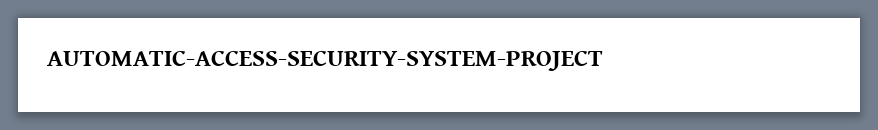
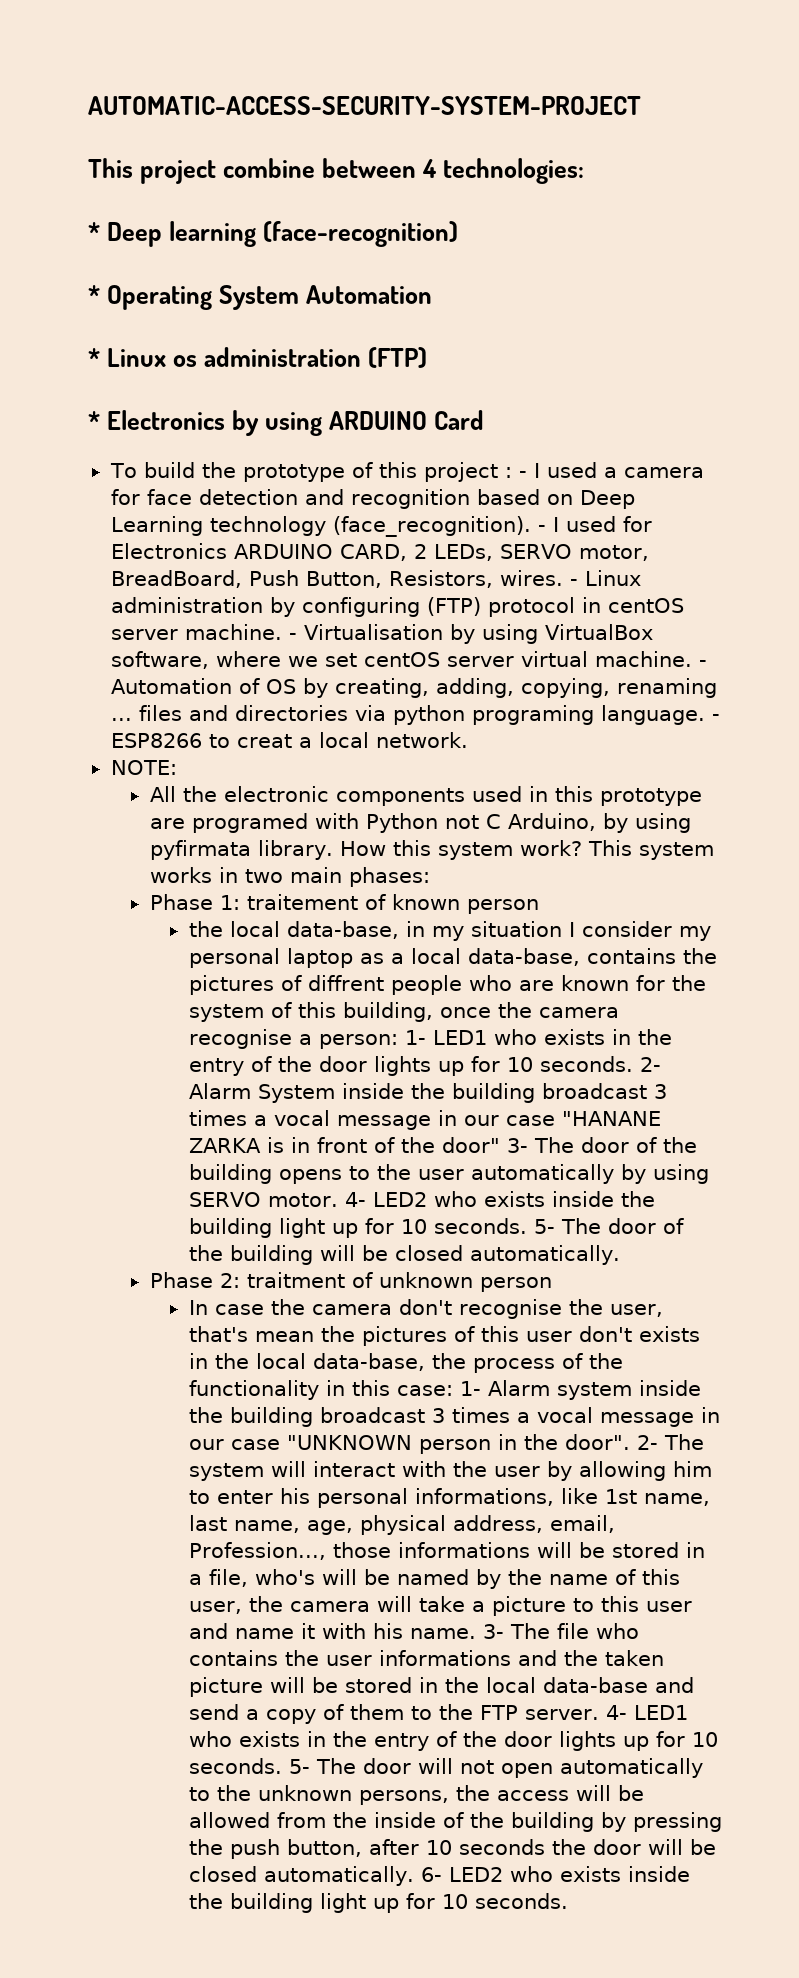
(603, 60) none -> [88,158,585,184] [88,221,459,247] [88,285,433,310] [88,347,428,368] [88,410,485,436] [109,462,704,482] [110,489,635,509] [110,516,652,537] [110,543,649,561] [110,570,641,588] [110,597,684,617] [110,624,653,644] [110,651,707,669] [110,678,717,698] [110,705,720,725] [110,732,468,748] [110,760,177,775] [149,786,702,806] [149,813,691,833] [149,840,714,860] [149,867,430,887] [149,894,539,914] [188,921,711,941] [188,948,717,968] [188,975,706,995] [188,1002,619,1022] [188,1029,672,1049] [188,1056,661,1076] [188,1083,667,1103] [188,1110,661,1130] [188,1137,697,1153] [188,1164,709,1184] [188,1191,655,1207] [188,1218,684,1238] [188,1245,620,1265] [149,1272,552,1292] [188,1299,663,1319] [188,1326,700,1346] [188,1353,623,1373] [188,1380,701,1400] [188,1407,720,1427] [188,1434,704,1454] [188,1461,712,1481] [188,1488,710,1508] [188,1515,615,1535] [188,1542,705,1560] [188,1569,680,1589] [188,1596,692,1616] [188,1623,639,1639] [188,1650,664,1666] [188,1677,694,1697] [188,1704,688,1724] [188,1731,718,1751] [188,1758,703,1778] [188,1785,644,1805] [188,1812,722,1832] [188,1839,716,1859] [188,1866,690,1886] [188,1893,568,1913] // This project combine between 4 technologies: // * Deep learning (face-recognition) // * Operating System Automation // * Linux os administration (FTP) // * Electronics by using ARDUINO Card // To build the prototype of this project : - I used a camera for face detection and recognition based on Deep Learning technology (face_recognition). - I used for Electronics ARDUINO CARD, 2 LEDs, SERVO motor, BreadBoard, Push Button, Resistors, wires. - Linux administration by configuring (FTP) protocol in centOS server machine. - Virtualisation by using VirtualBox software, where we set centOS server virtual machine. - Automation of OS by creating, adding, copying, renaming ... files and directories via python programing language. - ESP8266 to creat a local network. // NOTE: // All the electronic components used in this prototype are programed with Python not C Arduino, by using pyfirmata library. How this system work? This system works in two main phases: // Phase 1: traitement of known person // the local data-base, in my situation I consider my personal laptop as a local data-base, contains the pictures of diffrent people who are known for the system of this building, once the camera recognise a person: 1- LED1 who exists in the entry of the door lights up for 10 seconds. 2- Alarm System inside the building broadcast 3 times a vocal message in our case "HANANE ZARKA is in front of the door" 3- The door of the building opens to the user automatically by using SERVO motor. 4- LED2 who exists inside the building light up for 10 seconds. 5- The door of the building will be closed automatically. // Phase 2: traitment of unknown person // In case the camera don't recognise the user, that's mean the pictures of this user don't exists in the local data-base, the process of the functionality in this case: 1- Alarm system inside the building broadcast 3 times a vocal message in our case "UNKNOWN person in the door". 2- The system will interact with the user by allowing him to enter his personal informations, like 1st name, last name, age, physical address, email, Profession..., those informations will be stored in a file, who's will be named by the name of this user, the camera will take a picture to this user and name it with his name. 3- The file who contains the user informations and the taken picture will be stored in the local data-base and send a copy of them to the FTP server. 4- LED1 who exists in the entry of the door lights up for 10 seconds. 5- The door will not open automatically to the unknown persons, the access will be allowed from the inside of the building by pressing the push button, after 10 seconds the door will be closed automatically. 6- LED2 who exists inside the building light up for 10 seconds.

